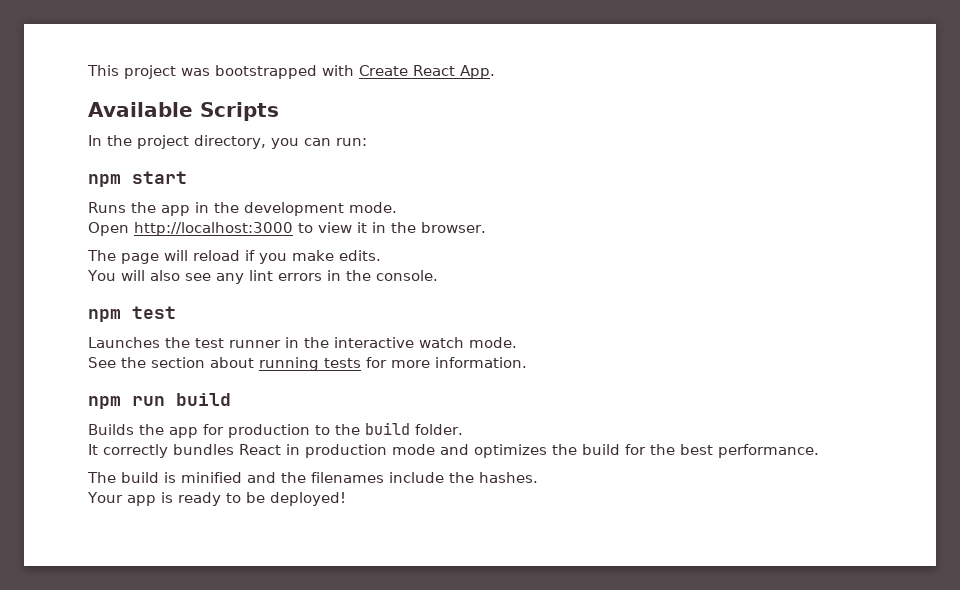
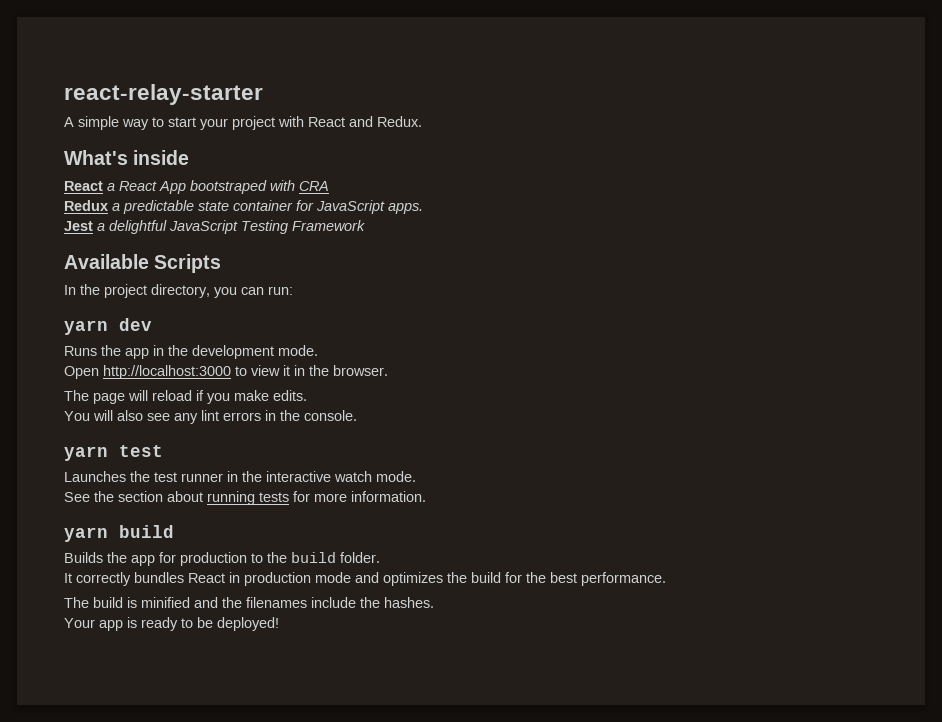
[87,65,495,79] This project was bootstrapped with Create React App. -> [64,84,263,105] [64,116,422,130] [64,150,190,165] [64,180,329,194] [64,200,423,214] [64,220,365,234] react-relay-starter // A simple way to start your project with React and Redux. // What's inside // React a React App bootstraped with CRA // Redux a predictable state container for JavaScript apps. // Jest a delightful JavaScript Testing Framework
[88,171,187,187] npm start -> [64,318,152,335] yarn dev
[88,309,121,322] npm -> [64,446,108,461] yarn
[88,396,165,409] npm run -> [64,527,108,542] yarn

